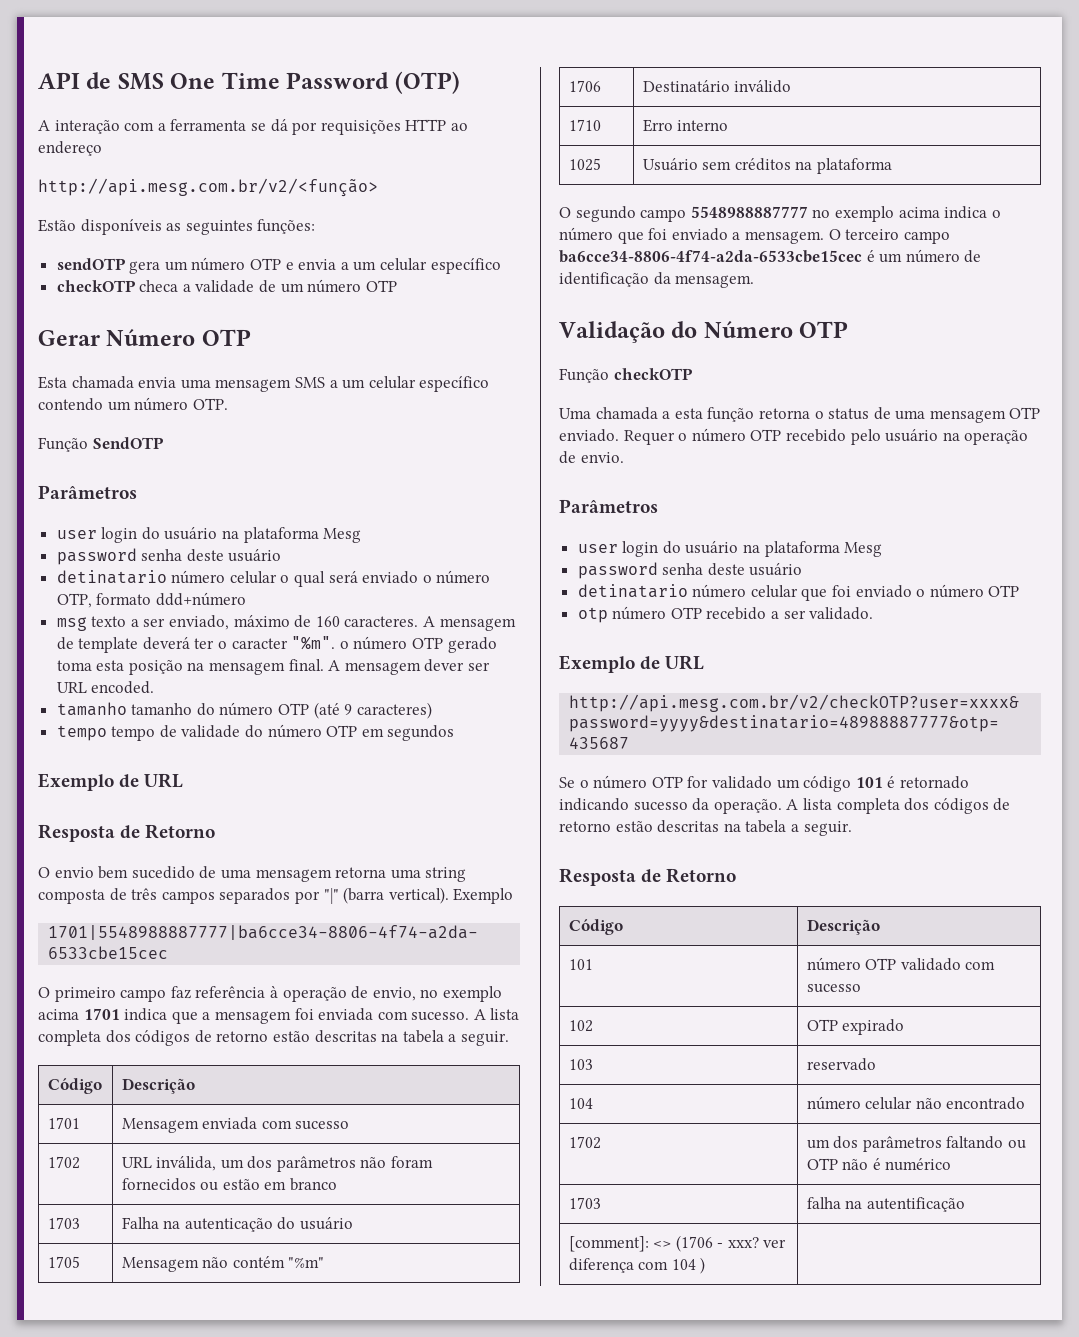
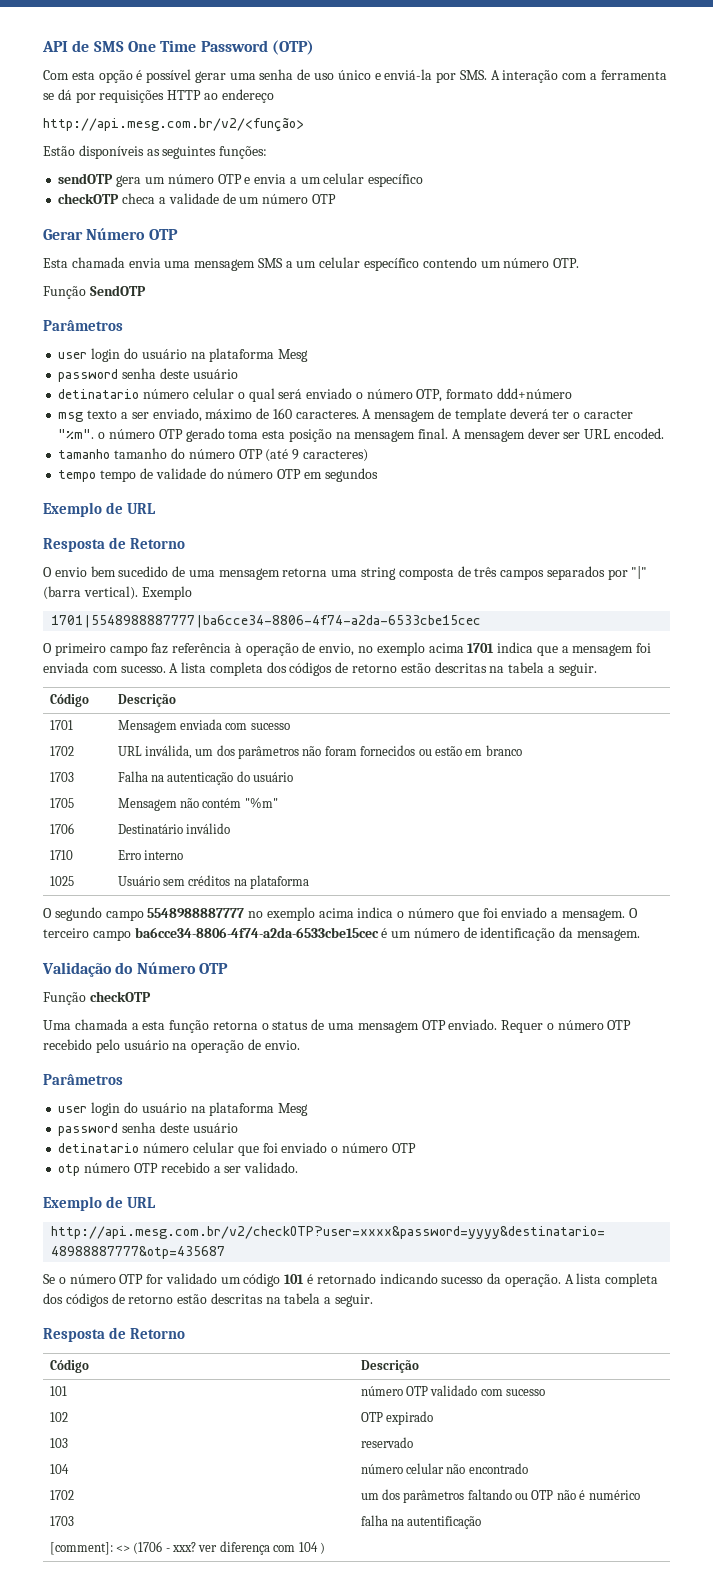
(460, 82) none -> [43,69,487,83] Com esta opção é possível gerar uma senha de uso único e enviá-la por SMS.

